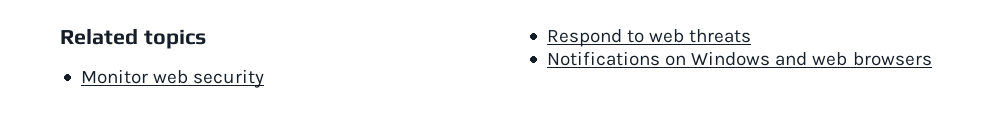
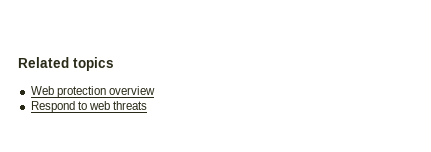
[80,69,265,88] Monitor web security -> [30,86,155,98] Web protection overview
[546,51,932,66] // Notifications on Windows and web browsers -> (147, 105) none

